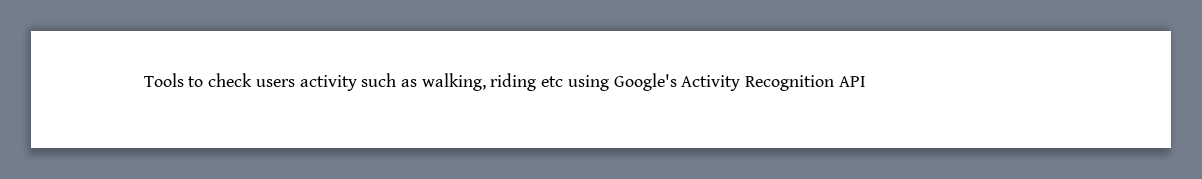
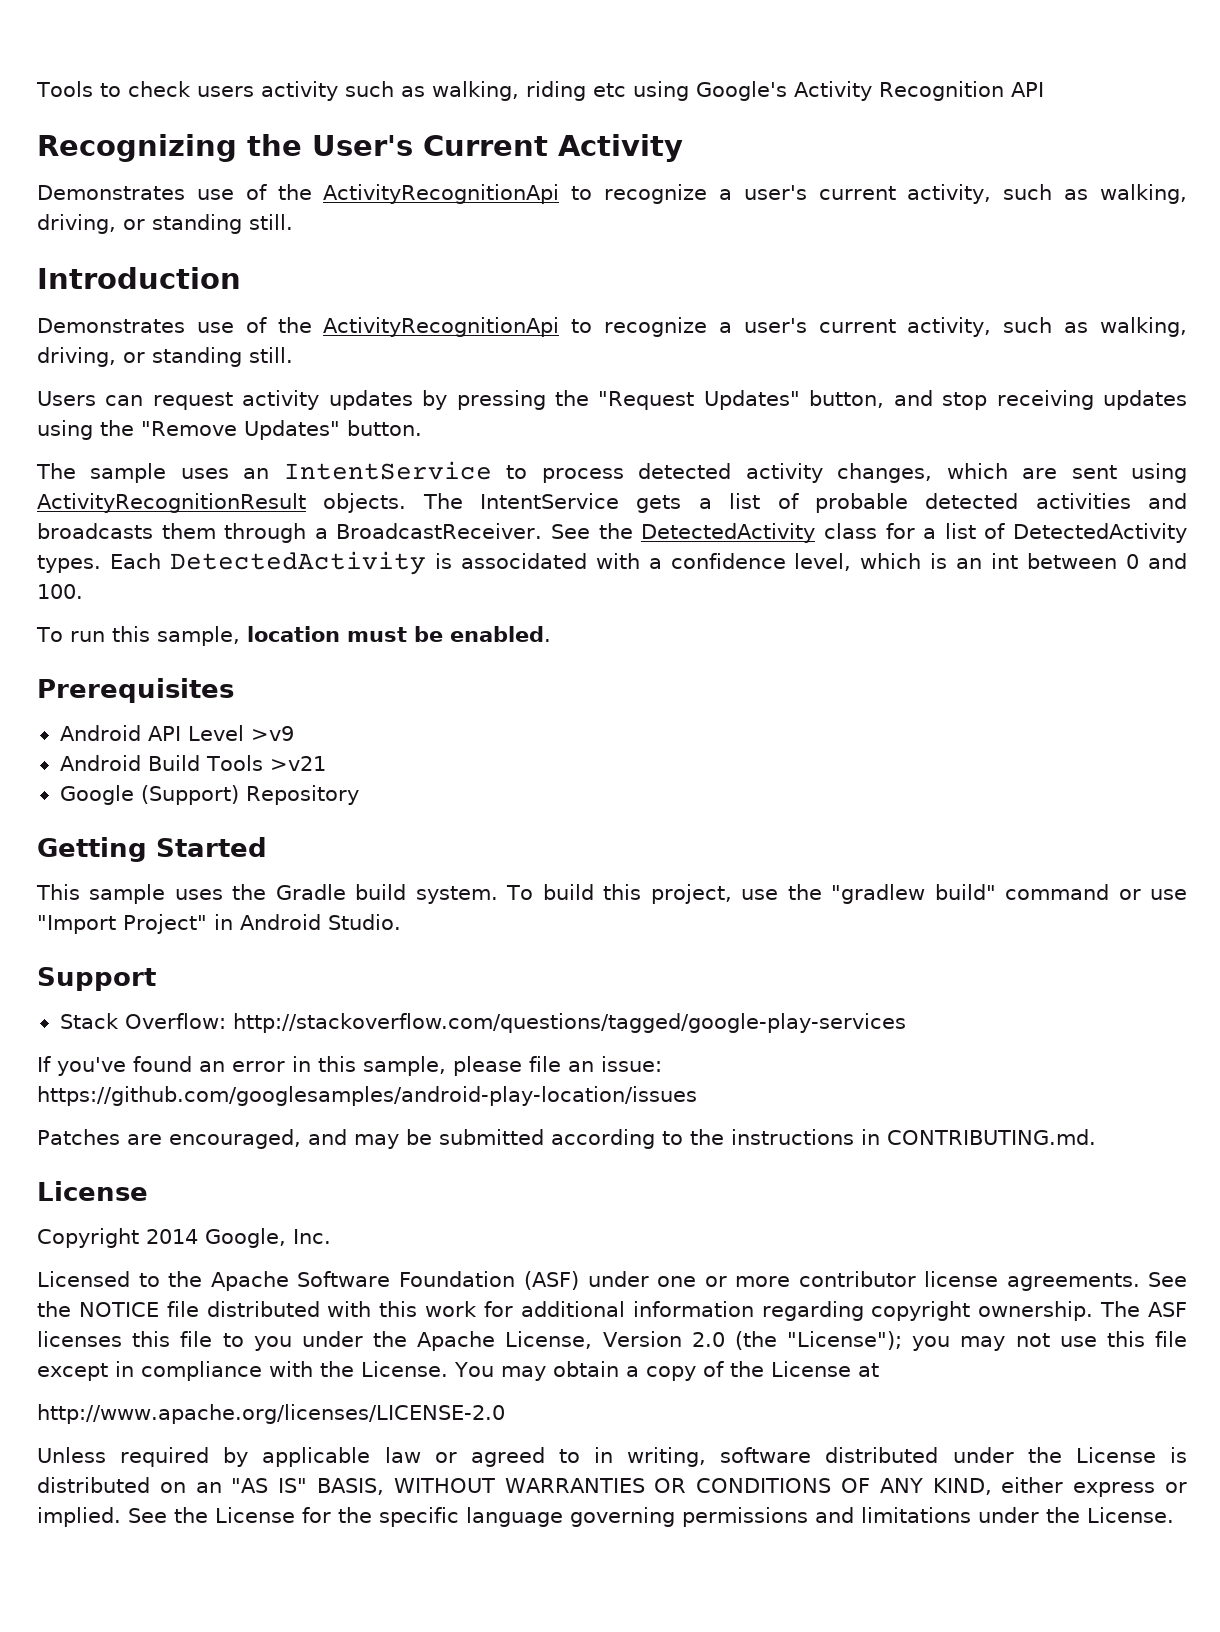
(866, 81) none -> [37,134,683,162] [37,184,1187,204] [37,214,293,234] [37,267,241,289] [37,317,1187,337] [37,347,293,367] [37,390,1187,410] [37,420,422,440] [36,461,1187,483] [37,493,1187,513] [37,523,1187,543] [37,551,1187,575] [37,584,83,599] [36,626,551,646] [37,678,234,703] [59,725,294,741] [59,755,326,771] [59,785,359,805] [37,837,267,862] [36,884,1187,904] [37,914,401,934] [37,967,156,991] [59,1013,907,1033] [37,1056,662,1076] [37,1086,697,1106] [37,1129,1096,1149] [37,1181,148,1201] [37,1228,331,1248] [37,1271,1187,1291] [37,1301,1187,1321] [37,1331,1187,1351] [37,1361,879,1381] [37,1404,505,1424] [37,1447,1187,1467] [37,1477,1187,1497] [37,1507,1174,1527] // Recognizing the User's Current Activity // Demonstrates use of the ActivityRecognitionApi to recognize a user's current activity, such as walking, driving, or standing still. // Introduction // Demonstrates use of the ActivityRecognitionApi to recognize a user's current activity, such as walking, driving, or standing still. // Users can request activity updates by pressing the "Request Updates" button, and stop receiving updates using the "Remove Updates" button. // The sample uses an IntentService to process detected activity changes, which are sent using ActivityRecognitionResult objects. The IntentService gets a list of probable detected activities and broadcasts them through a BroadcastReceiver. See the DetectedActivity class for a list of DetectedActivity types. Each DetectedActivity is associdated with a confidence level, which is an int between 0 and 100. // To run this sample, location must be enabled. // Prerequisites // Android API Level >v9 // Android Build Tools >v21 // Google (Support) Repository // Getting Started // This sample uses the Gradle build system. To build this project, use the "gradlew build" command or use "Import Project" in Android Studio. // Support // Stack Overflow: http://stackoverflow.com/questions/tagged/google-play-services // If you've found an error in this sample, please file an issue: https://github.com/googlesamples/android-play-location/issues // Patches are encouraged, and may be submitted according to the instructions in CONTRIBUTING.md. // License // Copyright 2014 Google, Inc. // Licensed to the Apache Software Foundation (ASF) under one or more contributor license agreements. See the NOTICE file distributed with this work for additional information regarding copyright ownership. The ASF licenses this file to you under the Apache License, Version 2.0 (the "License"); you may not use this file except in compliance with the License. You may obtain a copy of the License at // http://www.apache.org/licenses/LICENSE-2.0 // Unless required by applicable law or agreed to in writing, software distributed under the License is distributed on an "AS IS" BASIS, WITHOUT WARRANTIES OR CONDITIONS OF ANY KIND, either express or implied. See the License for the specific language governing permissions and limitations under the License.

